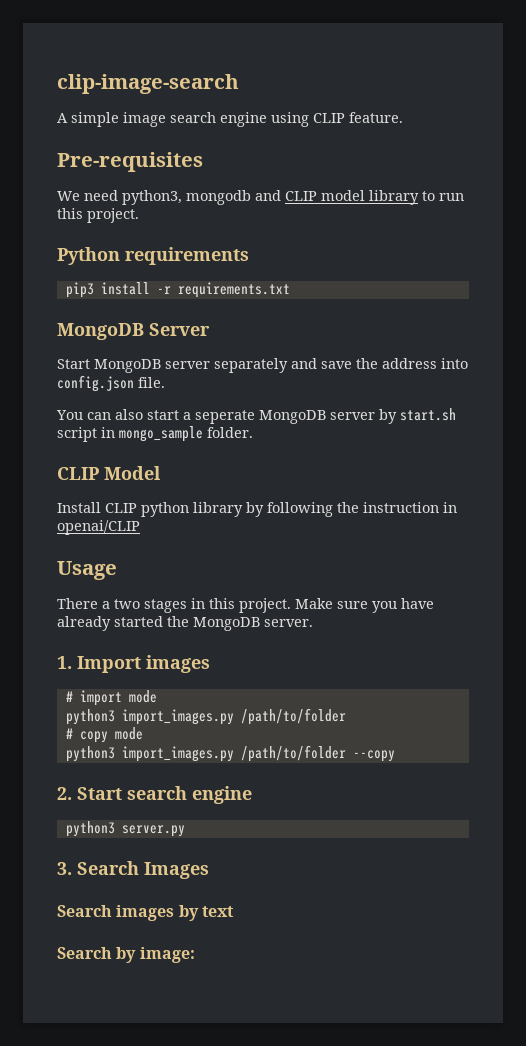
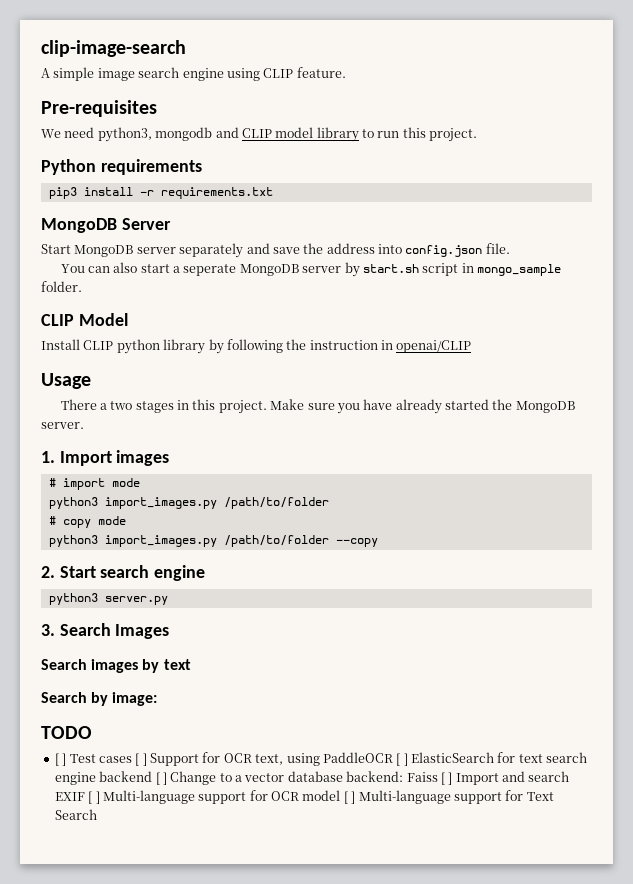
(195, 955) none -> [41,726,92,739] [54,752,588,766] [54,771,570,785] [54,790,554,804] [54,809,97,820] // TODO // [ ] Test cases [ ] Support for OCR text, using PaddleOCR [ ] ElasticSearch for text search engine backend [ ] Change to a vector database backend: Faiss [ ] Import and search EXIF [ ] Multi-language support for OCR model [ ] Multi-language support for Text Search

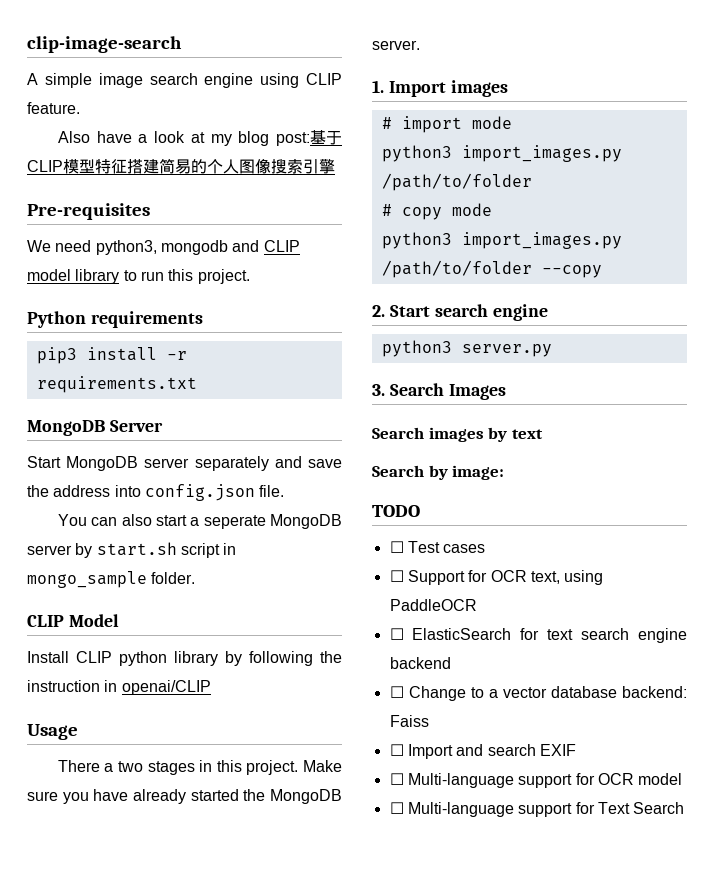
(346, 72) none -> [57,130,342,146] [27,158,335,174] // Also have a look at my blog post:基于CLIP模型特征搭建简易的个人图像搜索引擎
[54,753,67,766] [ ] -> [389,541,404,553] ☐
[135,753,147,766] [ ] -> [389,570,404,582] // ☐
[396,753,408,766] [ ] -> [389,628,404,640] // ☐
[155,772,167,785] [ ] -> [389,686,404,698] // ☐
[440,772,453,785] [ ] -> [389,744,404,756] // ☐
[88,791,100,804] [ ] -> [389,773,404,785] // ☐
[343,791,356,804] [ ] -> [389,802,404,814] // ☐

